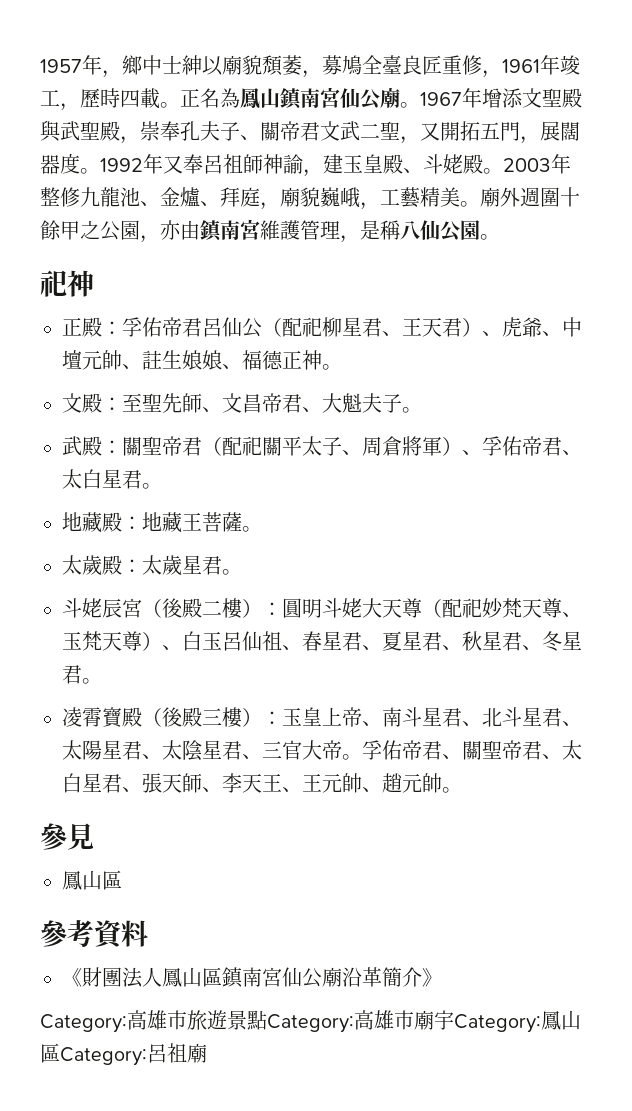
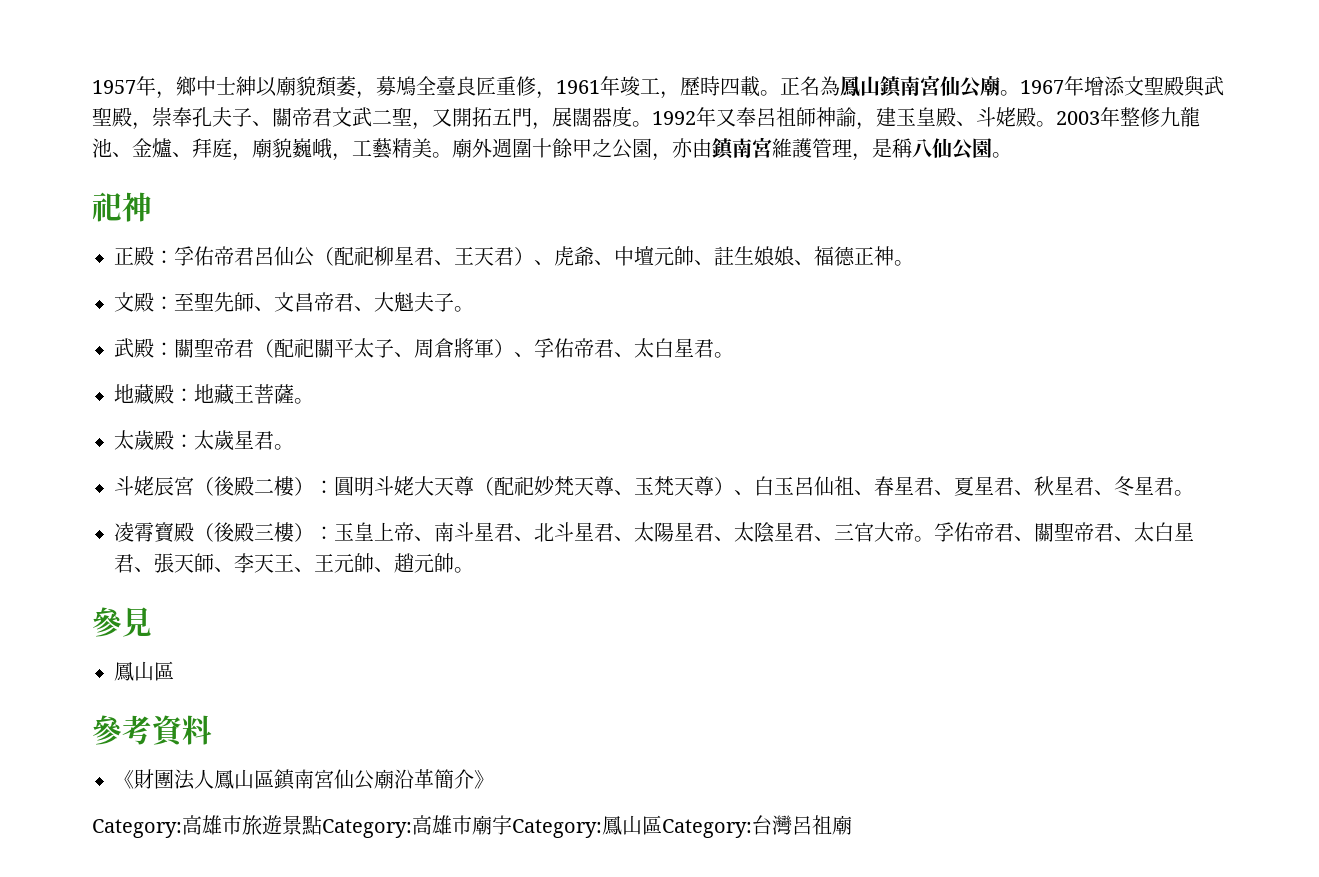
(147, 1056) none -> [752,815,793,835] 台灣

